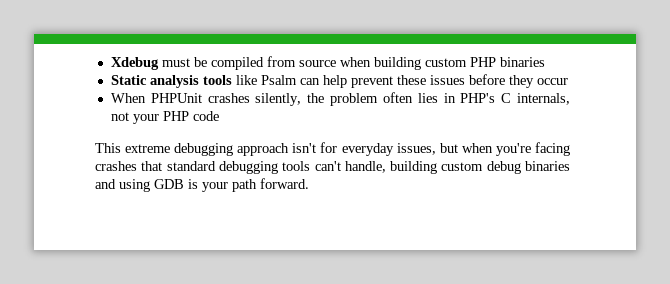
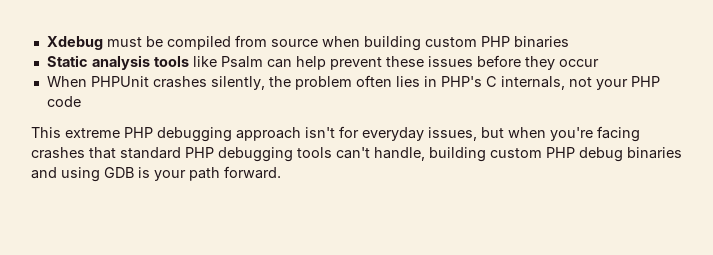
(171, 148) none -> [124,127,153,138] PHP
(216, 166) none -> [185,147,214,158] PHP
(484, 166) none -> [546,147,575,158] PHP

